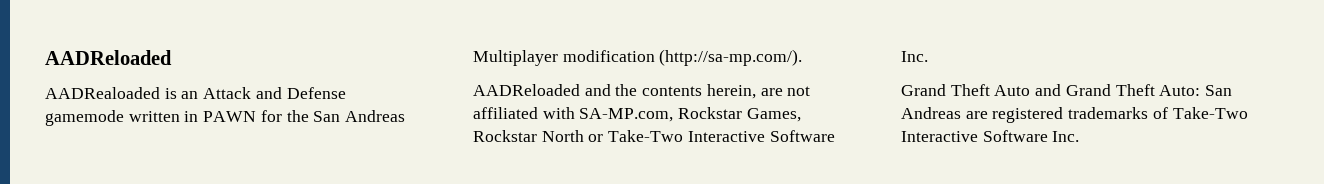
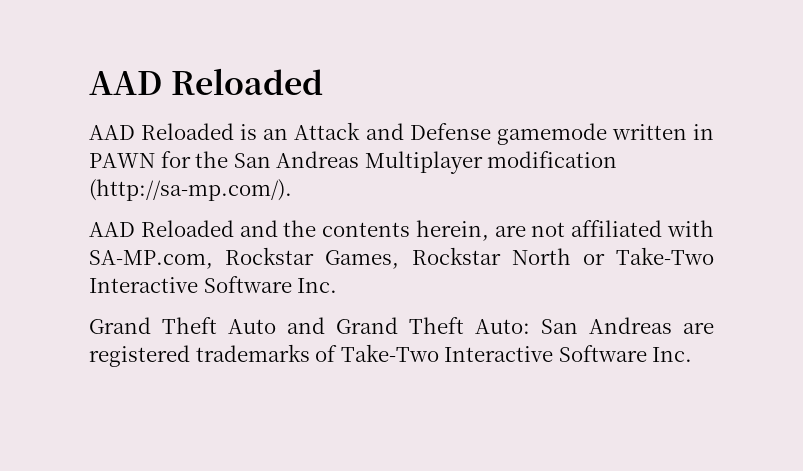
[45,50,172,65] [45,87,160,99] AADReloaded // AADRealoaded -> [89,68,323,95] [89,123,235,140] AAD Reloaded // AAD Reloaded
[473,84,580,96] AADReloaded -> [89,220,234,237] AAD Reloaded

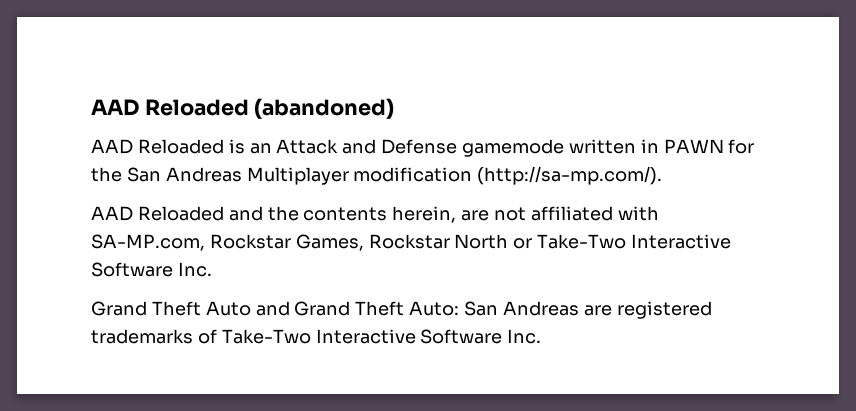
[89,68,323,95] AAD Reloaded -> [91,98,395,119] AAD Reloaded (abandoned)

